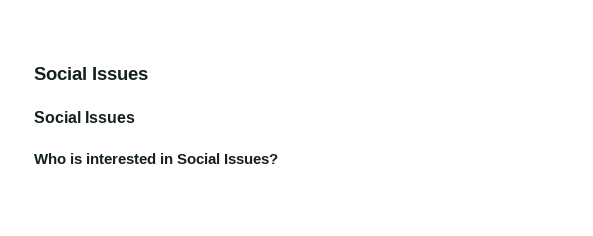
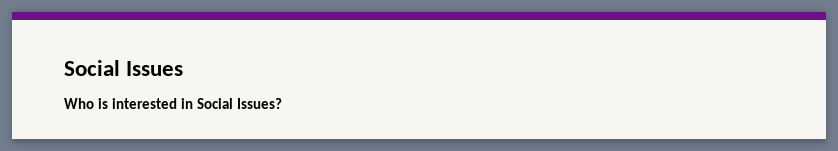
[34,67,148,80] [34,111,136,123] Social Issues // Social Issues -> [64,60,184,76] Social Issues

